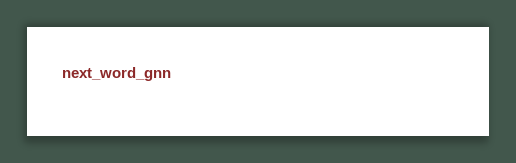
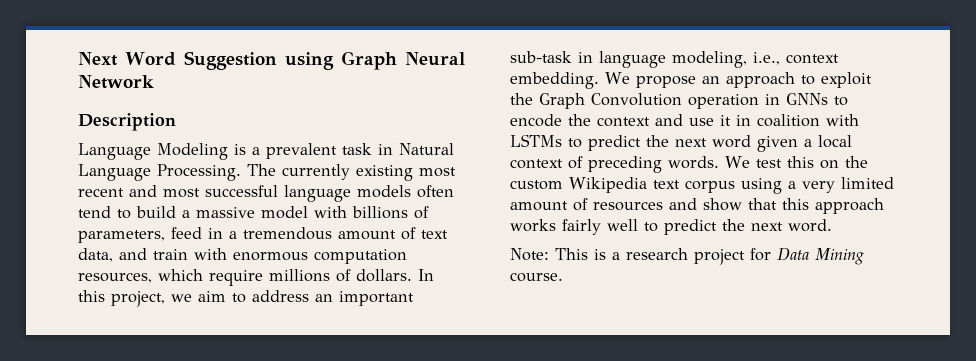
[62,67,171,81] next_word_gnn -> [78,51,465,70] [78,75,154,89] [78,113,176,131] [78,143,454,160] [78,164,456,181] [78,185,454,202] [78,206,429,219] [78,227,448,243] [78,248,407,264] [78,269,434,286] [78,290,414,307] [510,51,839,68] [510,72,872,89] [510,93,848,109] [510,114,859,127] [510,134,852,152] [510,156,868,173] [510,177,894,194] [510,198,884,214] [510,219,832,235] [510,247,864,265] [510,272,563,282] Next Word Suggestion using Graph Neural Network // Description // Language Modeling is a prevalent task in Natural Language Processing. The currently existing most recent and most successful language models often tend to build a massive model with billions of parameters, feed in a tremendous amount of text data, and train with enormous computation resources, which require millions of dollars. In this project, we aim to address an important sub-task in language modeling, i.e., context embedding. We propose an approach to exploit the Graph Convolution operation in GNNs to encode the context and use it in coalition with LSTMs to predict the next word given a local context of preceding words. We test this on the custom Wikipedia text corpus using a very limited amount of resources and show that this approach works fairly well to predict the next word. // Note: This is a research project for Data Mining course.

